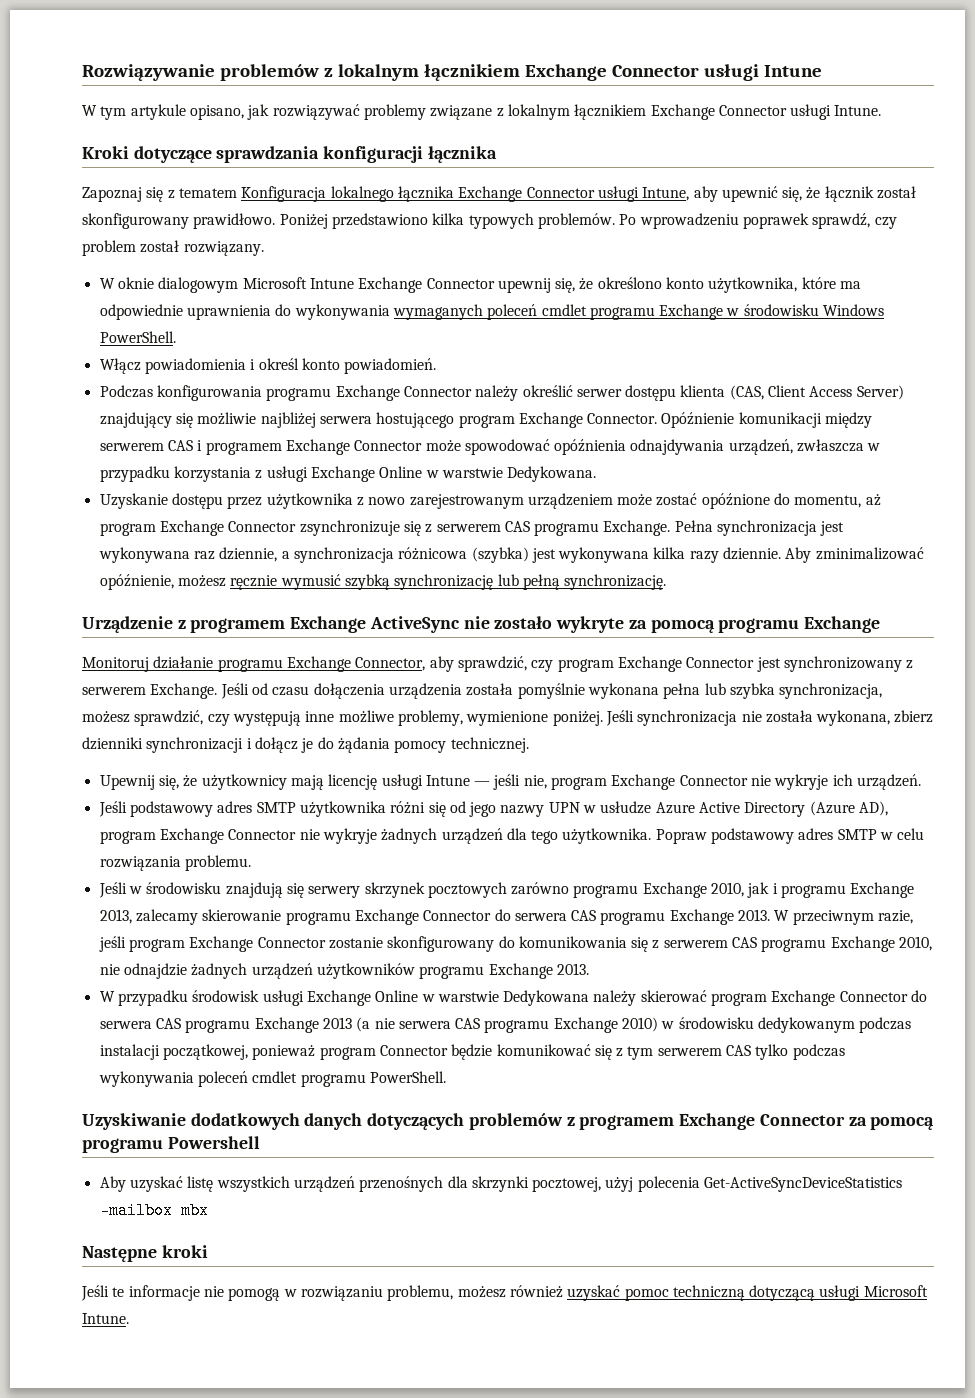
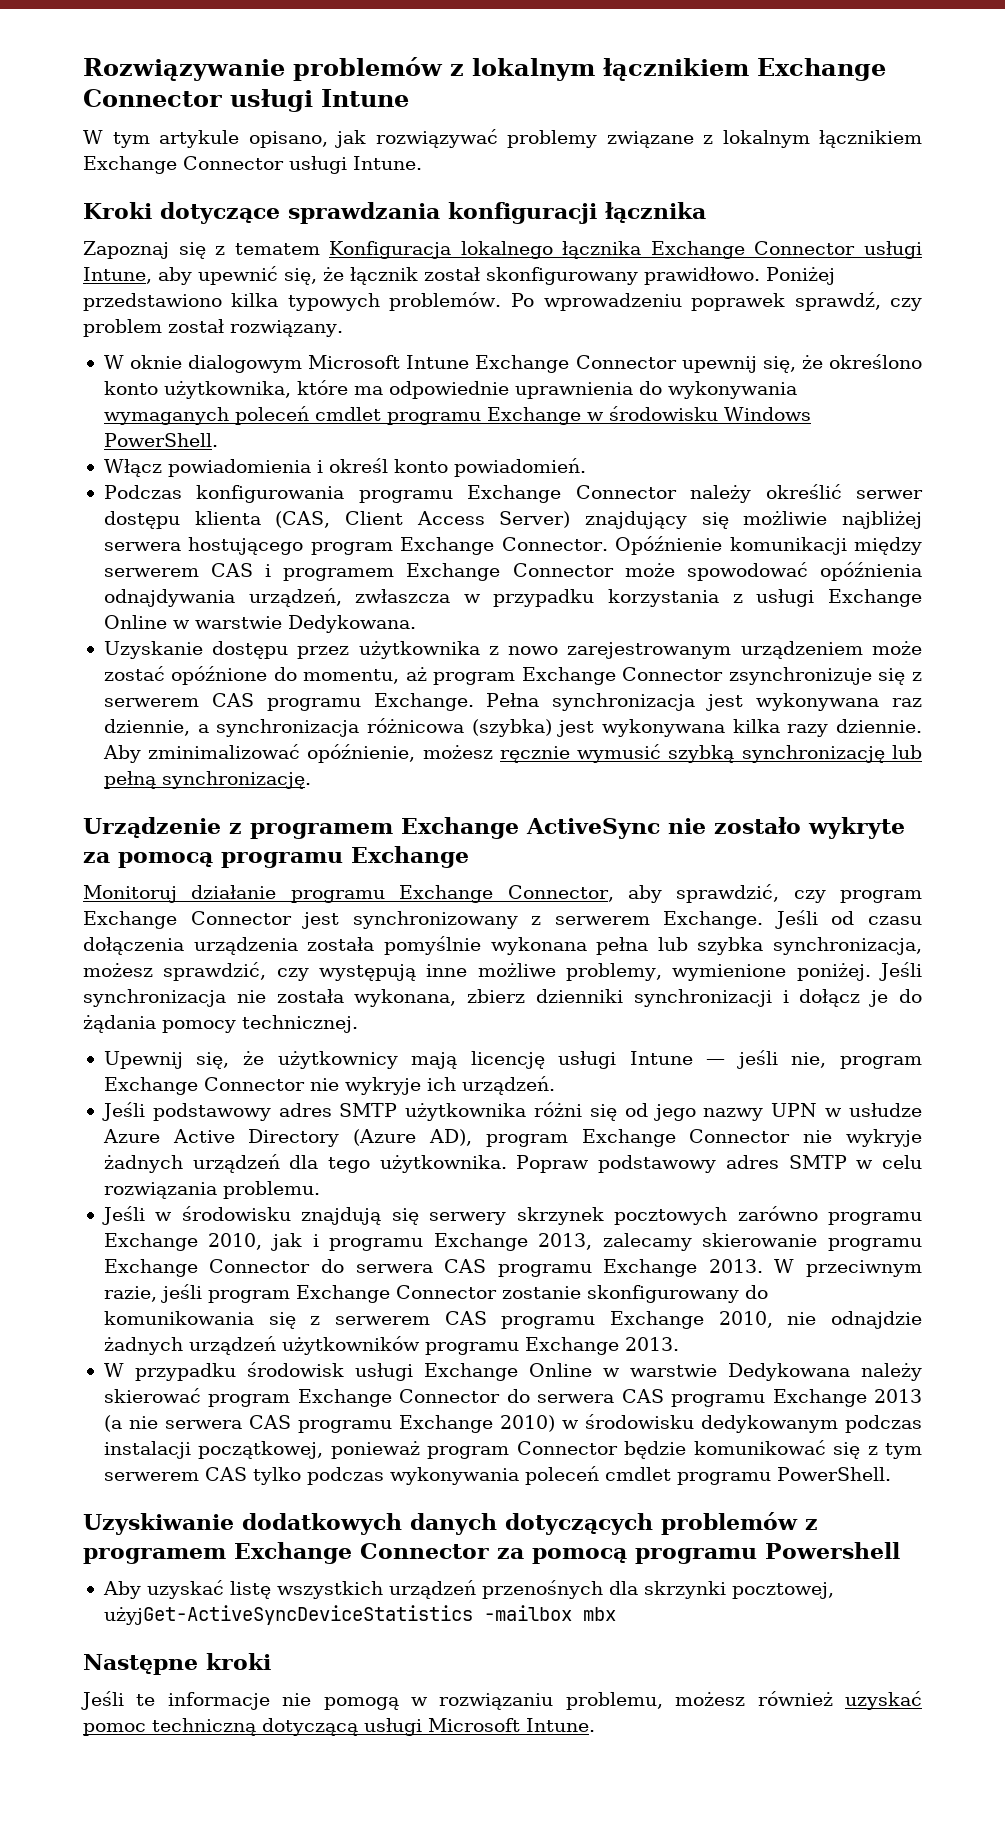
[605,1176,903,1192] użyj polecenia Get-ActiveSyncDeviceStatistics -> [103,1605,473,1625] użyjGet-ActiveSyncDeviceStatistics

